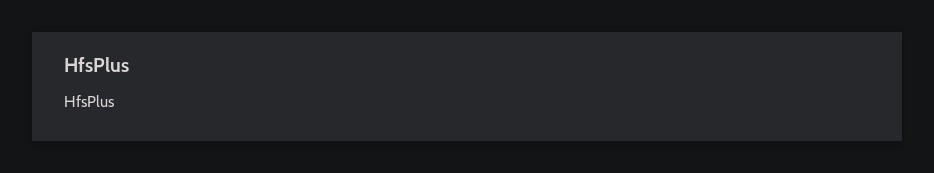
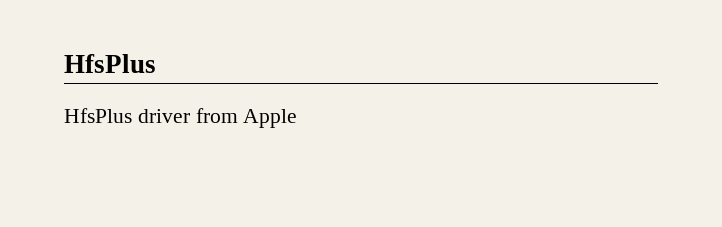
(114, 101) none -> [137,108,298,128] driver from Apple

